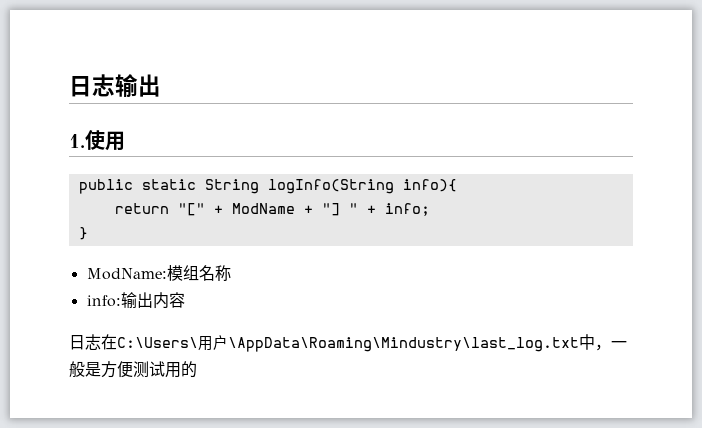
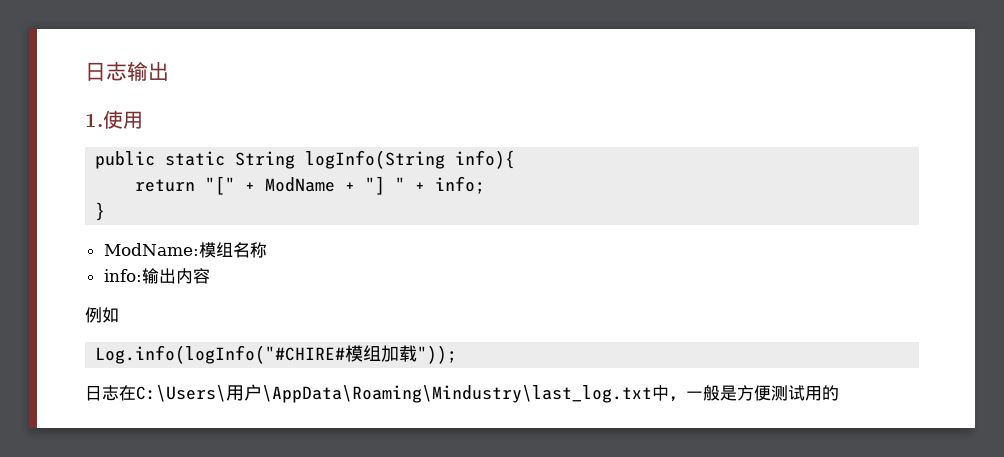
(185, 300) none -> [85,307,119,323] [95,345,458,364] // 例如 // Log.info(logInfo("#CHIRE#模组加载"));

